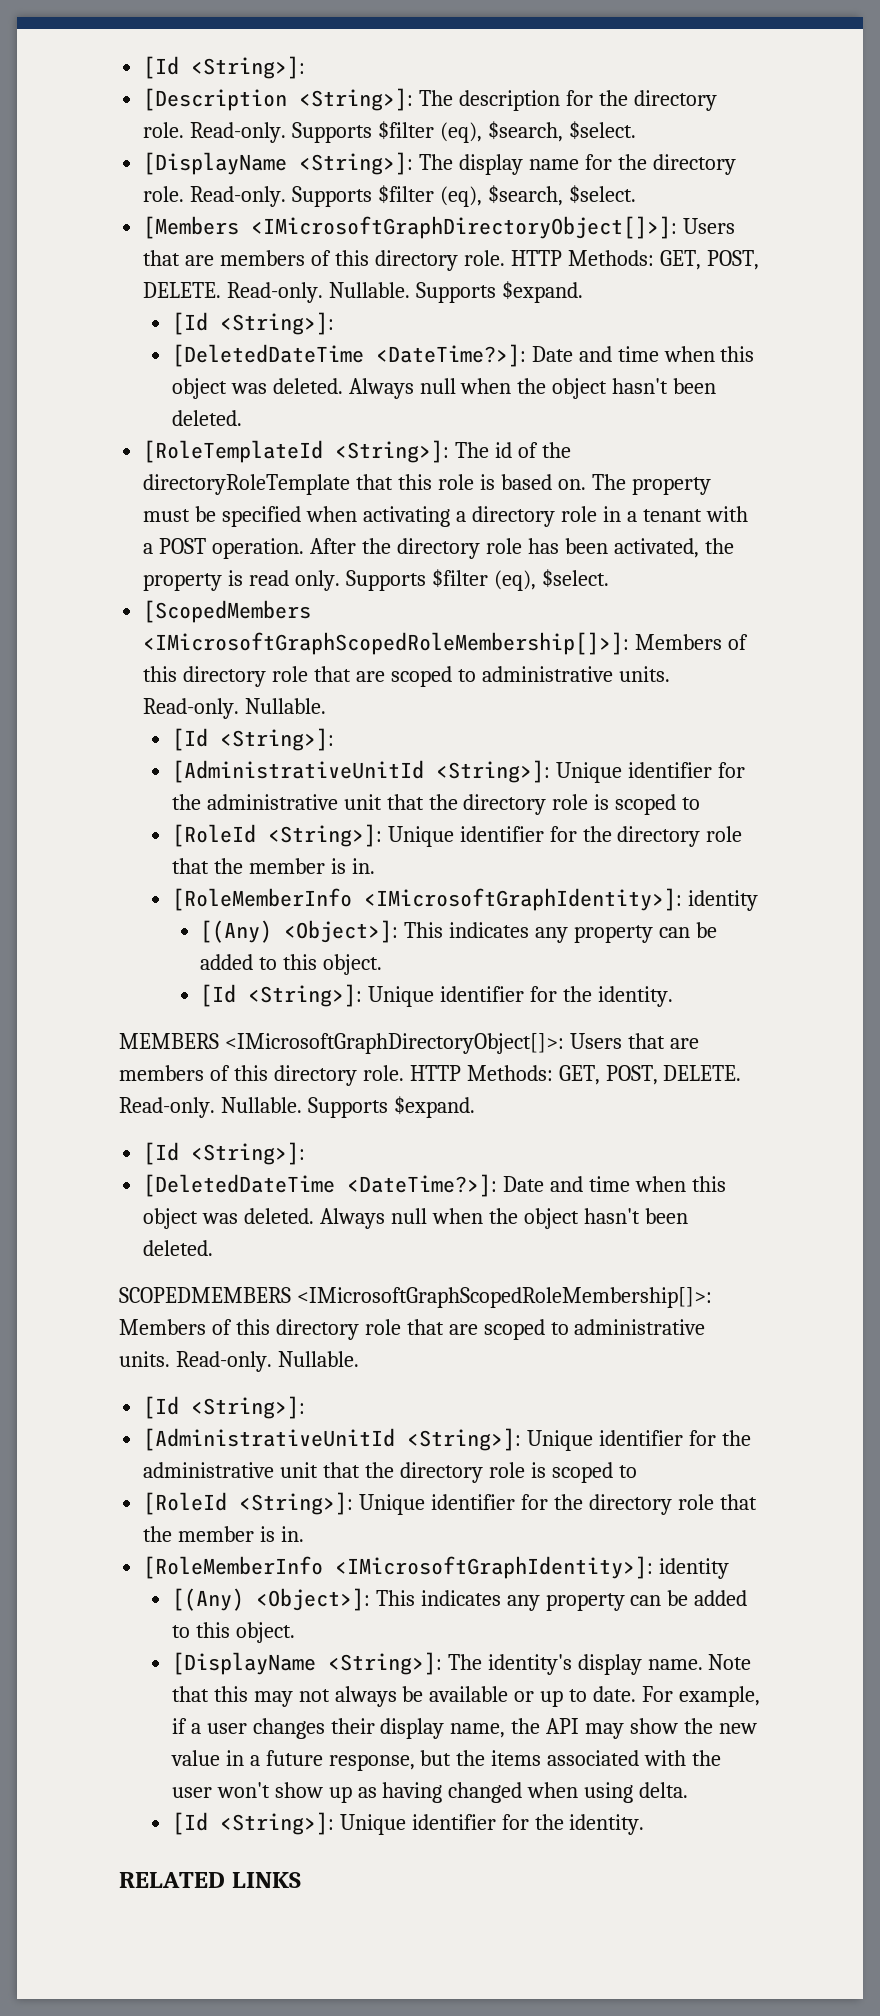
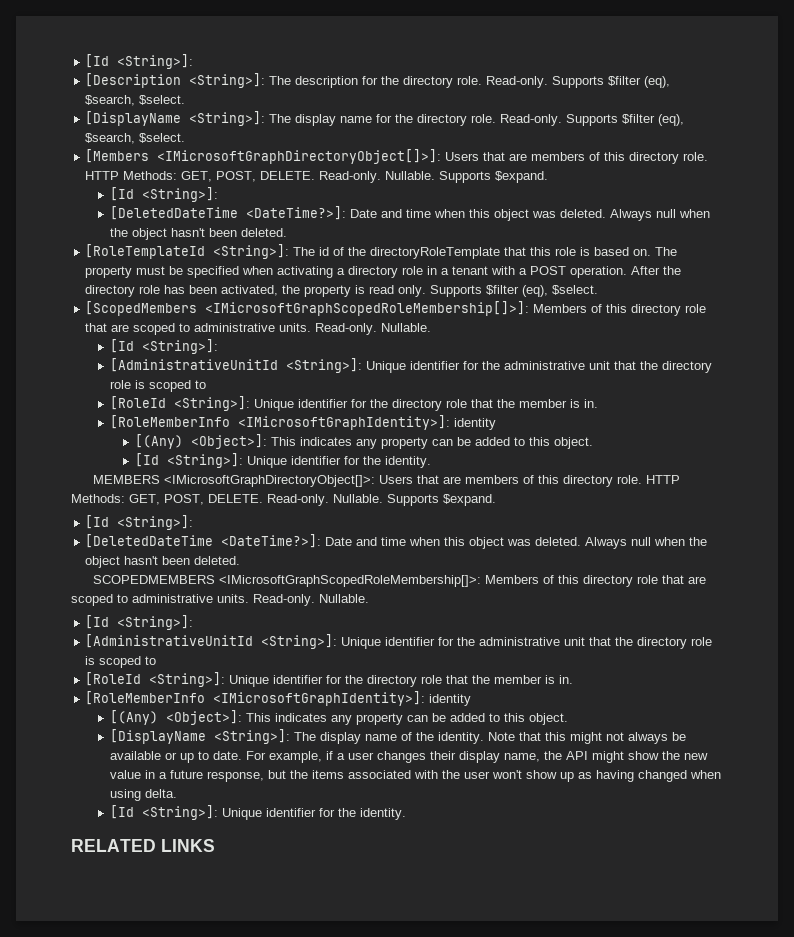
[487,1654,703,1675] identity's display name. -> [319,732,484,744] display name of the identity.
[253,1691,293,1707] may -> [569,732,602,744] might
[585,1723,625,1739] may -> [591,751,624,763] might

